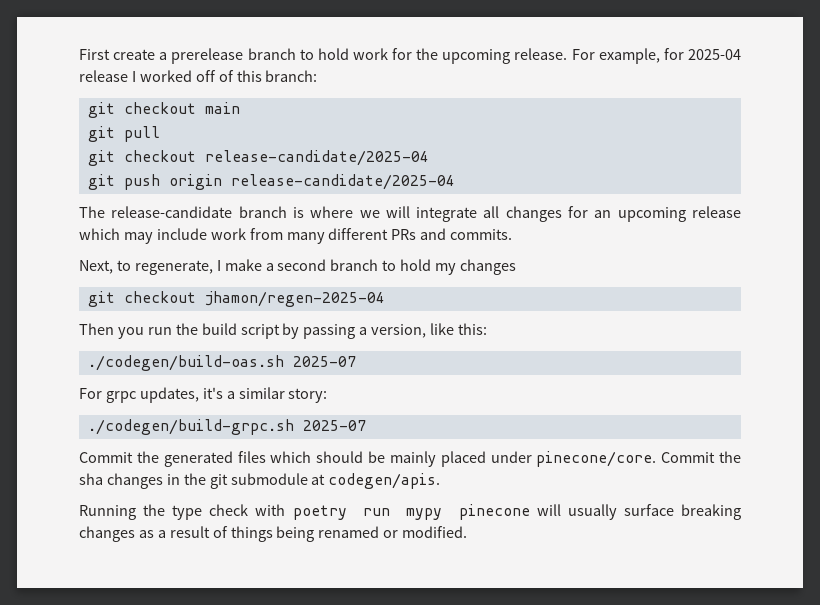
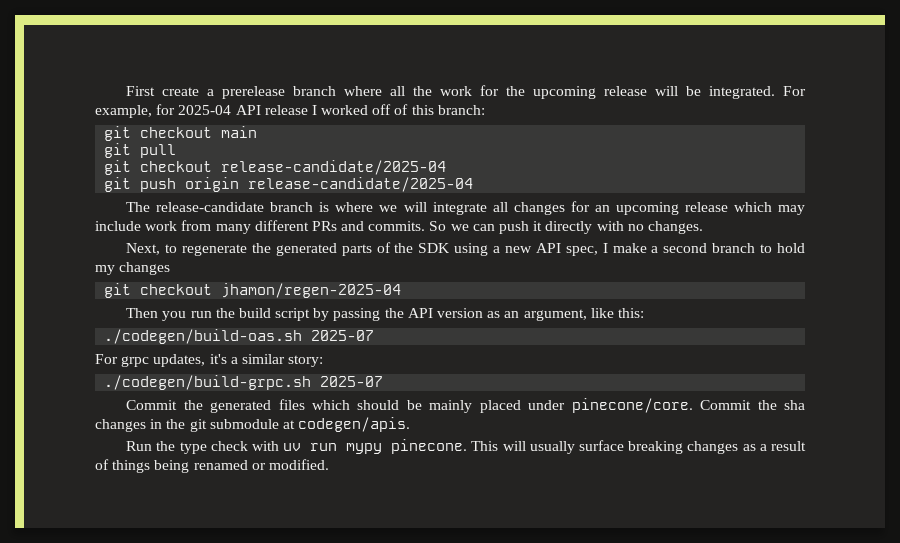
[299,48,349,60] to hold -> [344,86,433,96] where all the
[514,48,568,60] release. -> [604,86,776,99] release will be integrated.
(741, 54) none -> [235,105,261,115] API
[79,260,213,275] // Next, to regenerate, -> [429,221,703,234] [126,242,598,256] So we can push it directly with no changes. // Next, to regenerate the generated parts of the SDK using a new API spec,
[359,324,427,338] a version, -> [384,308,587,321] the API version as an argument,
[79,505,136,520] Running -> [126,441,153,451] Run
[292,505,347,520] poetry -> [283,443,302,451] uv
[458,504,530,520] pinecone -> [391,439,499,454] pinecone. This

